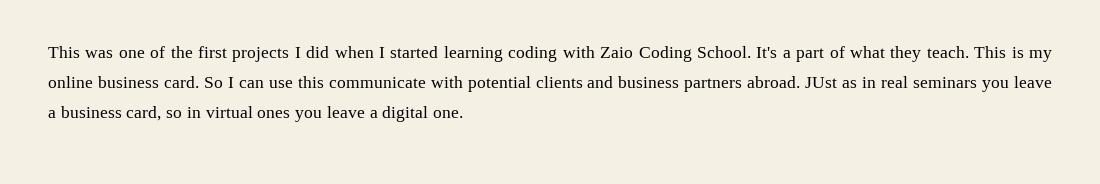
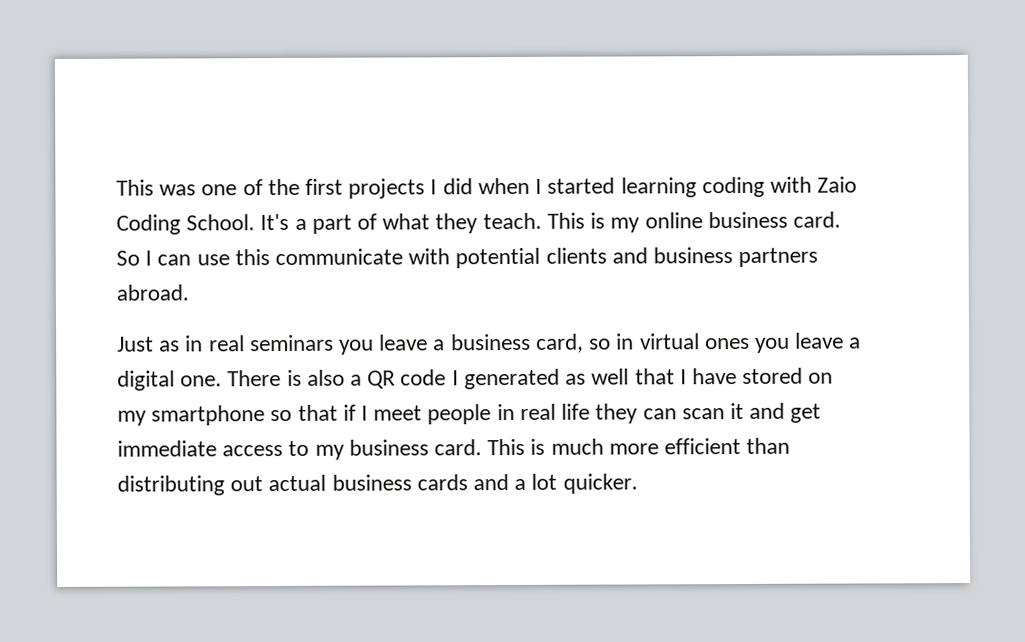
[805,77,838,88] JUst -> [117,336,154,352] // Just
(463, 114) none -> [227,367,834,390] [117,402,822,426] [117,437,791,460] [117,473,638,496] There is also a QR code I generated as well that I have stored on my smartphone so that if I meet people in real life they can scan it and get immediate access to my business card. This is much more efficient than distributing out actual business cards and a lot quicker.

